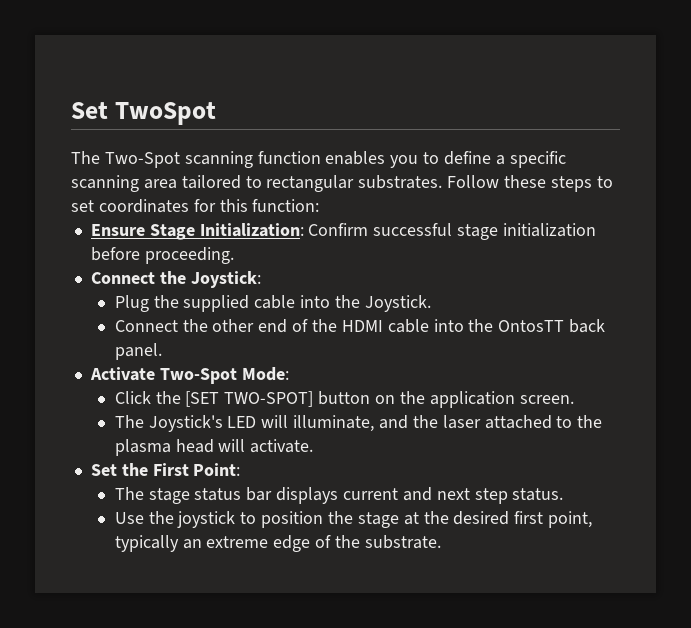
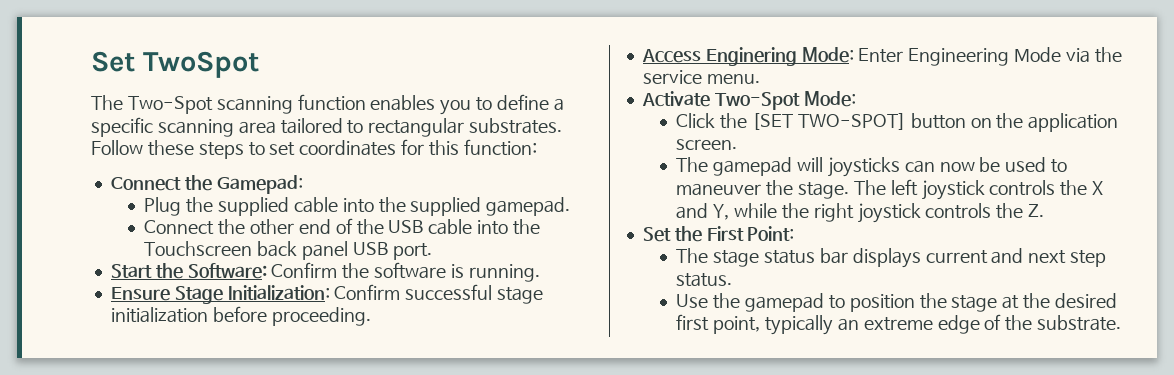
(320, 205) none -> [110,175,303,194] [144,197,571,216] [144,218,540,235] [144,241,432,260] [110,262,540,282] // Connect the Gamepad: // Plug the supplied cable into the supplied gamepad. // Connect the other end of the USB cable into the Touchscreen back panel USB port. // Start the Software: Confirm the software is running.
[90,271,261,288] [114,295,431,312] [114,319,606,333] [114,343,162,360] Connect the Joystick: // Plug the supplied cable into the Joystick. // Connect the other end of the HDMI cable into the OntosTT back panel. -> [641,47,1122,66] [642,70,760,84] Access Enginering Mode: Enter Engineering Mode via the service menu.
[148,415,603,432] [114,439,314,456] Joystick's LED will illuminate, and the laser attached to the plasma head will activate. -> [713,157,1068,177] [676,179,1104,200] [676,203,1045,223] gamepad will joysticks can now be used to maneuver the stage. The left joystick controls the X and Y, while the right joystick controls the Z.
[177,511,236,528] joystick -> [744,293,824,312] gamepad

